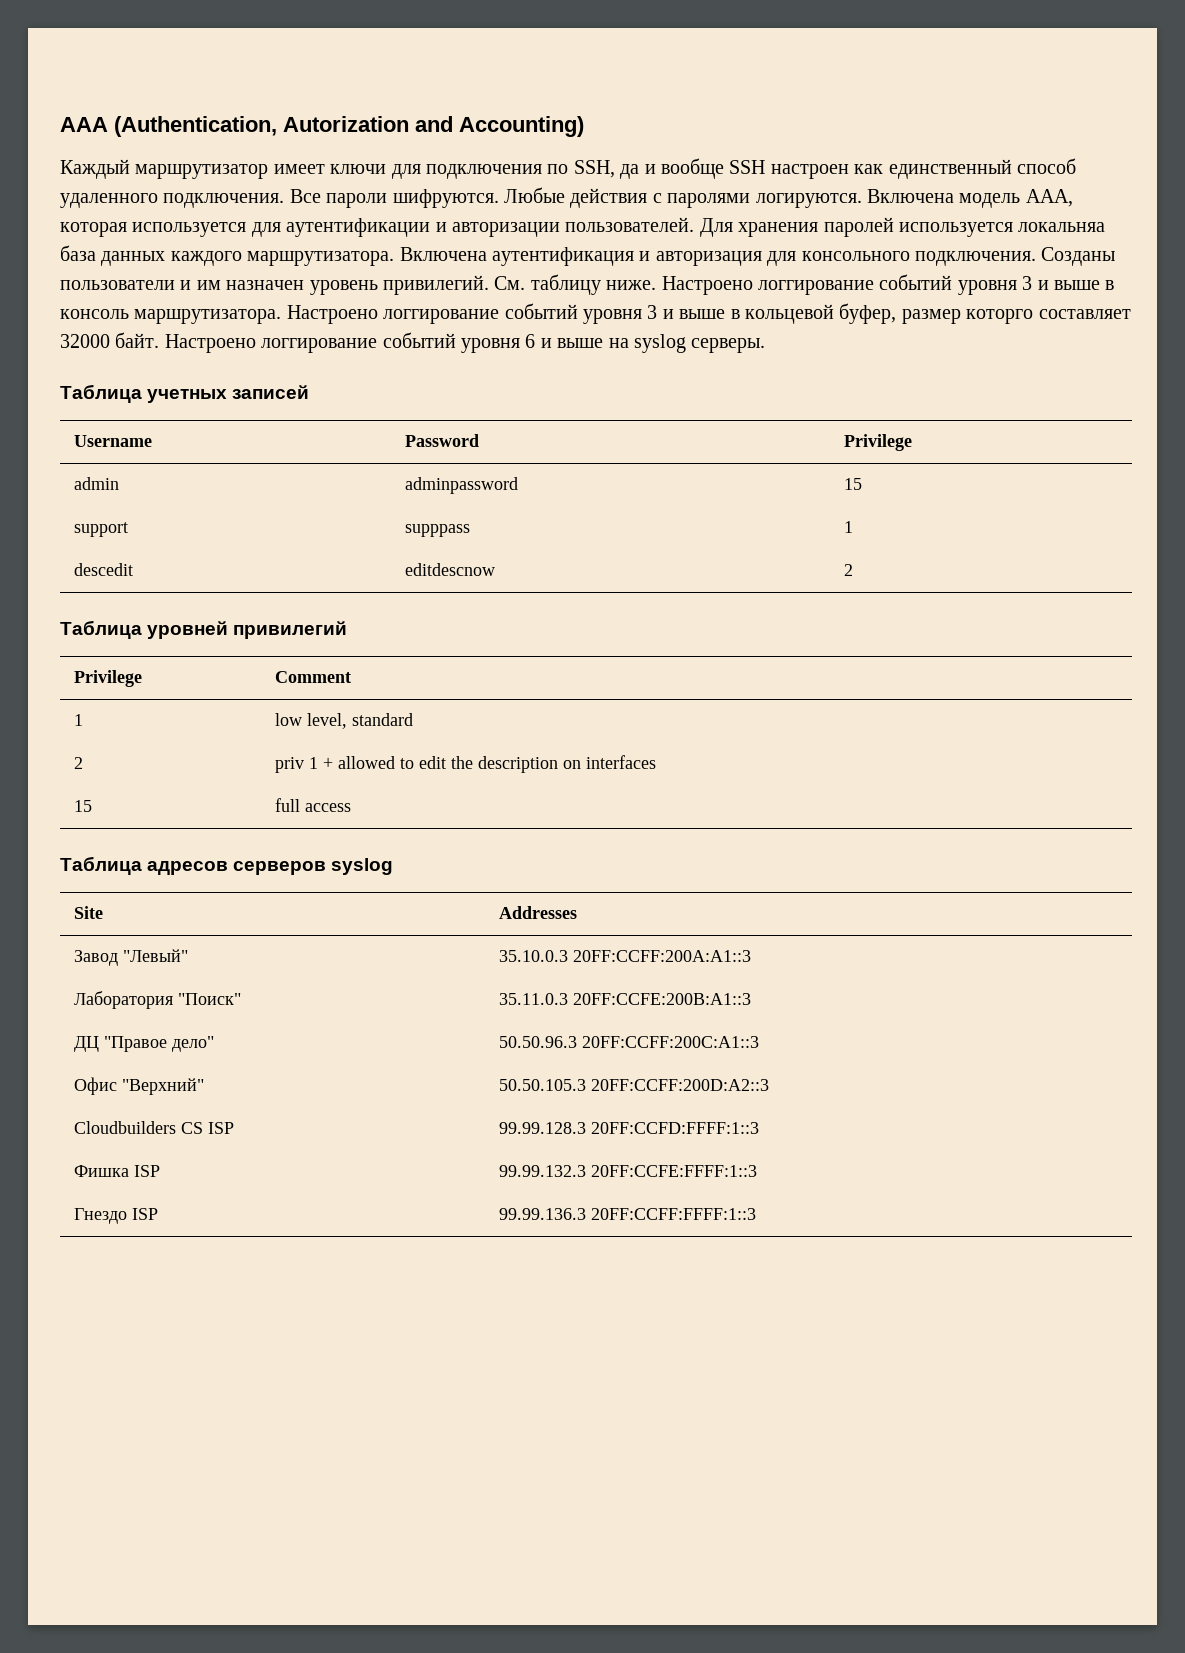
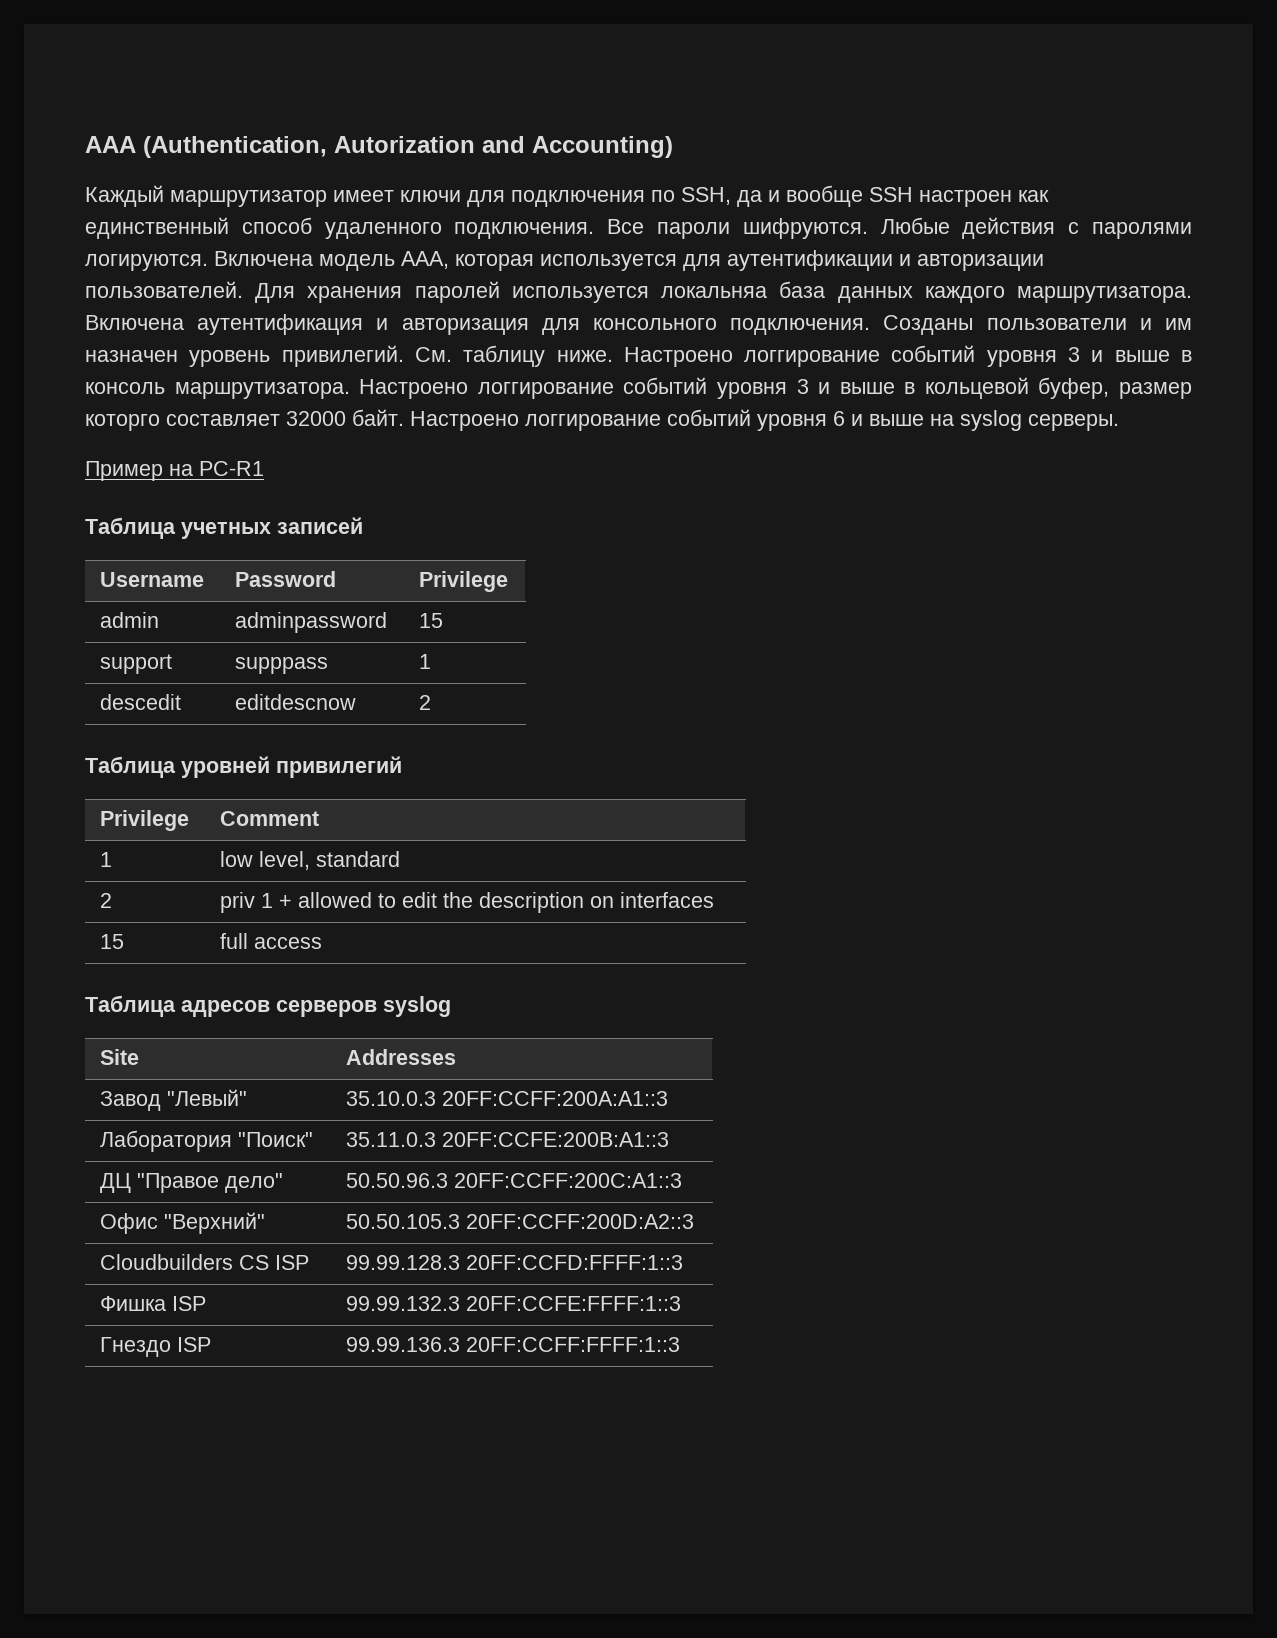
(766, 345) none -> [85,461,264,481] // Пример на PC-R1

